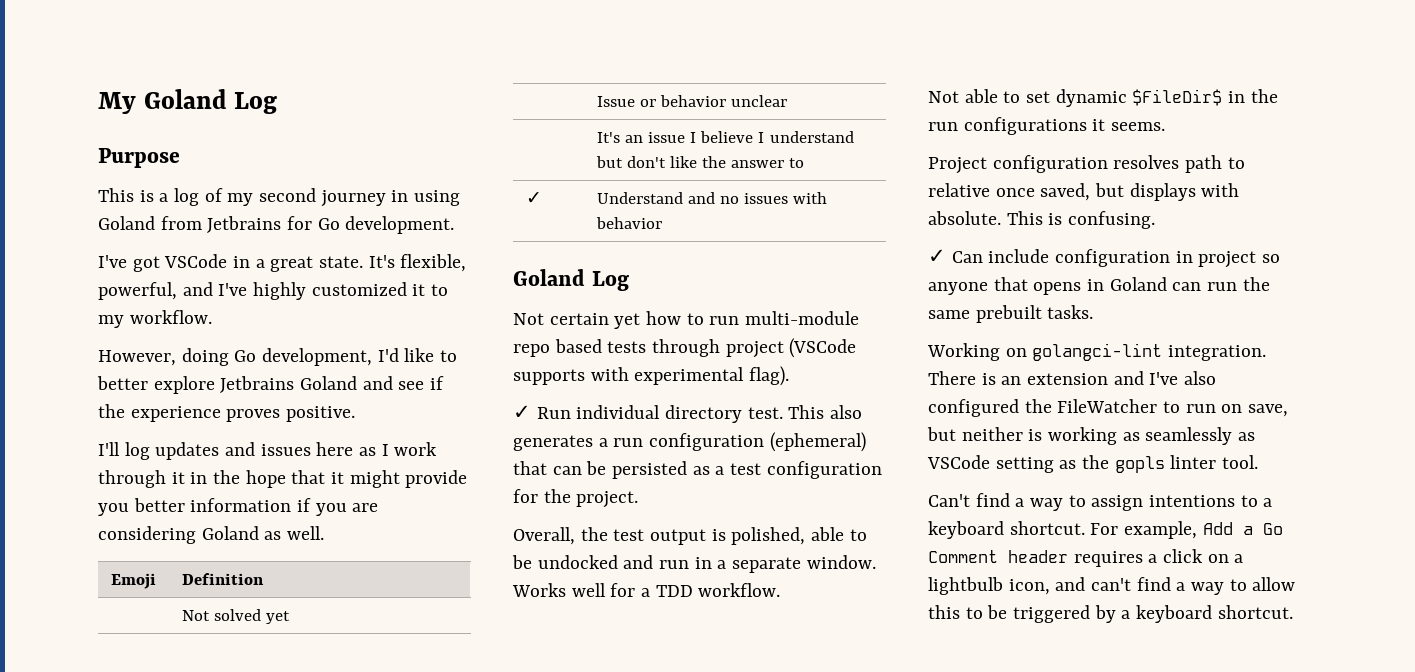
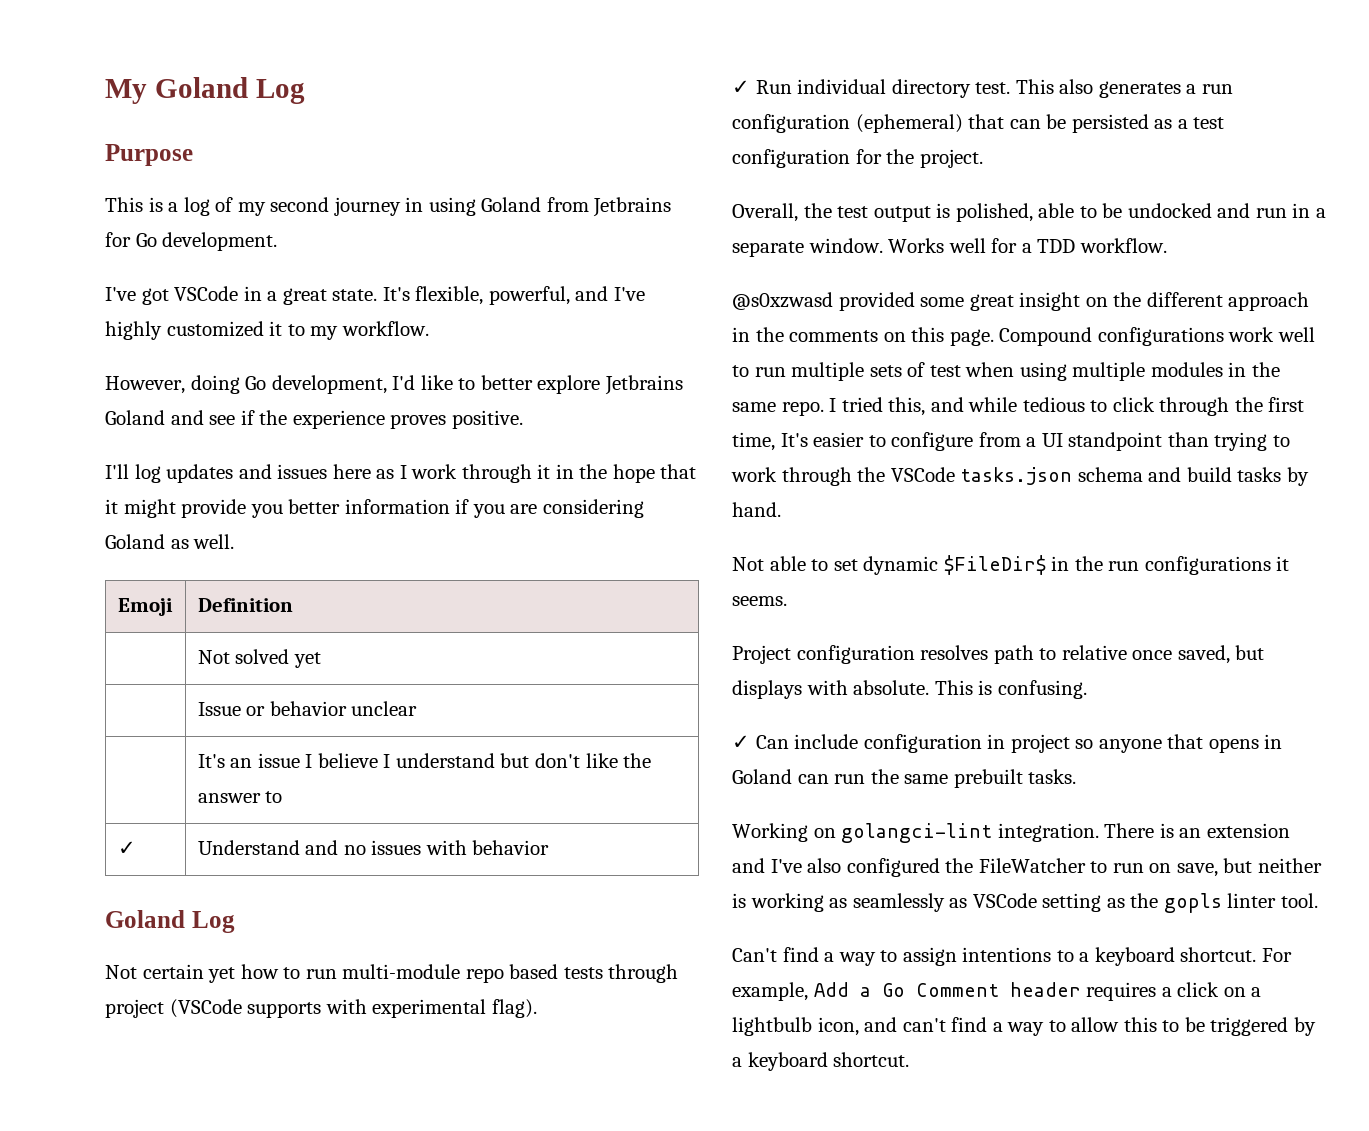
(781, 590) none -> [732,292,1310,311] [732,327,1315,346] [732,362,1280,381] [732,397,1305,416] [732,432,1290,451] [731,467,1309,486] [732,502,781,517] // @s0xzwasd provided some great insight on the different approach in the comments on this page. Compound configurations work well to run multiple sets of test when using multiple modules in the same repo. I tried this, and while tedious to click through the first time, It's easier to configure from a UI standpoint than trying to work through the VSCode tasks.json schema and build tasks by hand.

